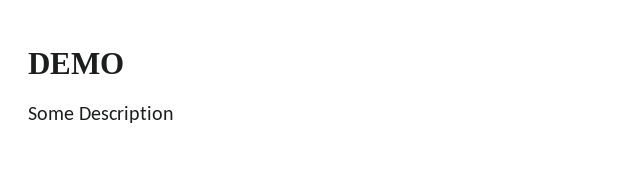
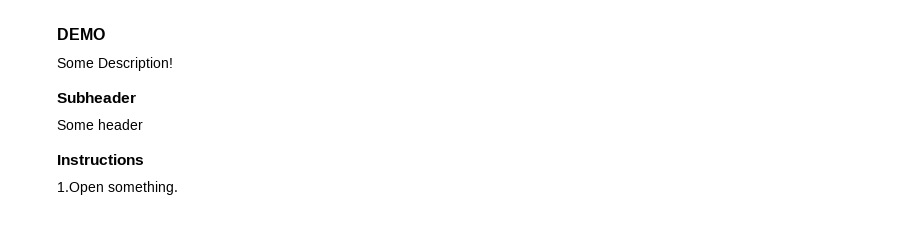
[79,106,175,123] Description -> [98,57,173,71] [57,92,136,103] [57,119,143,130] [57,154,144,165] [57,181,178,195] Description! // Subheader // Some header // Instructions // 1.Open something.

